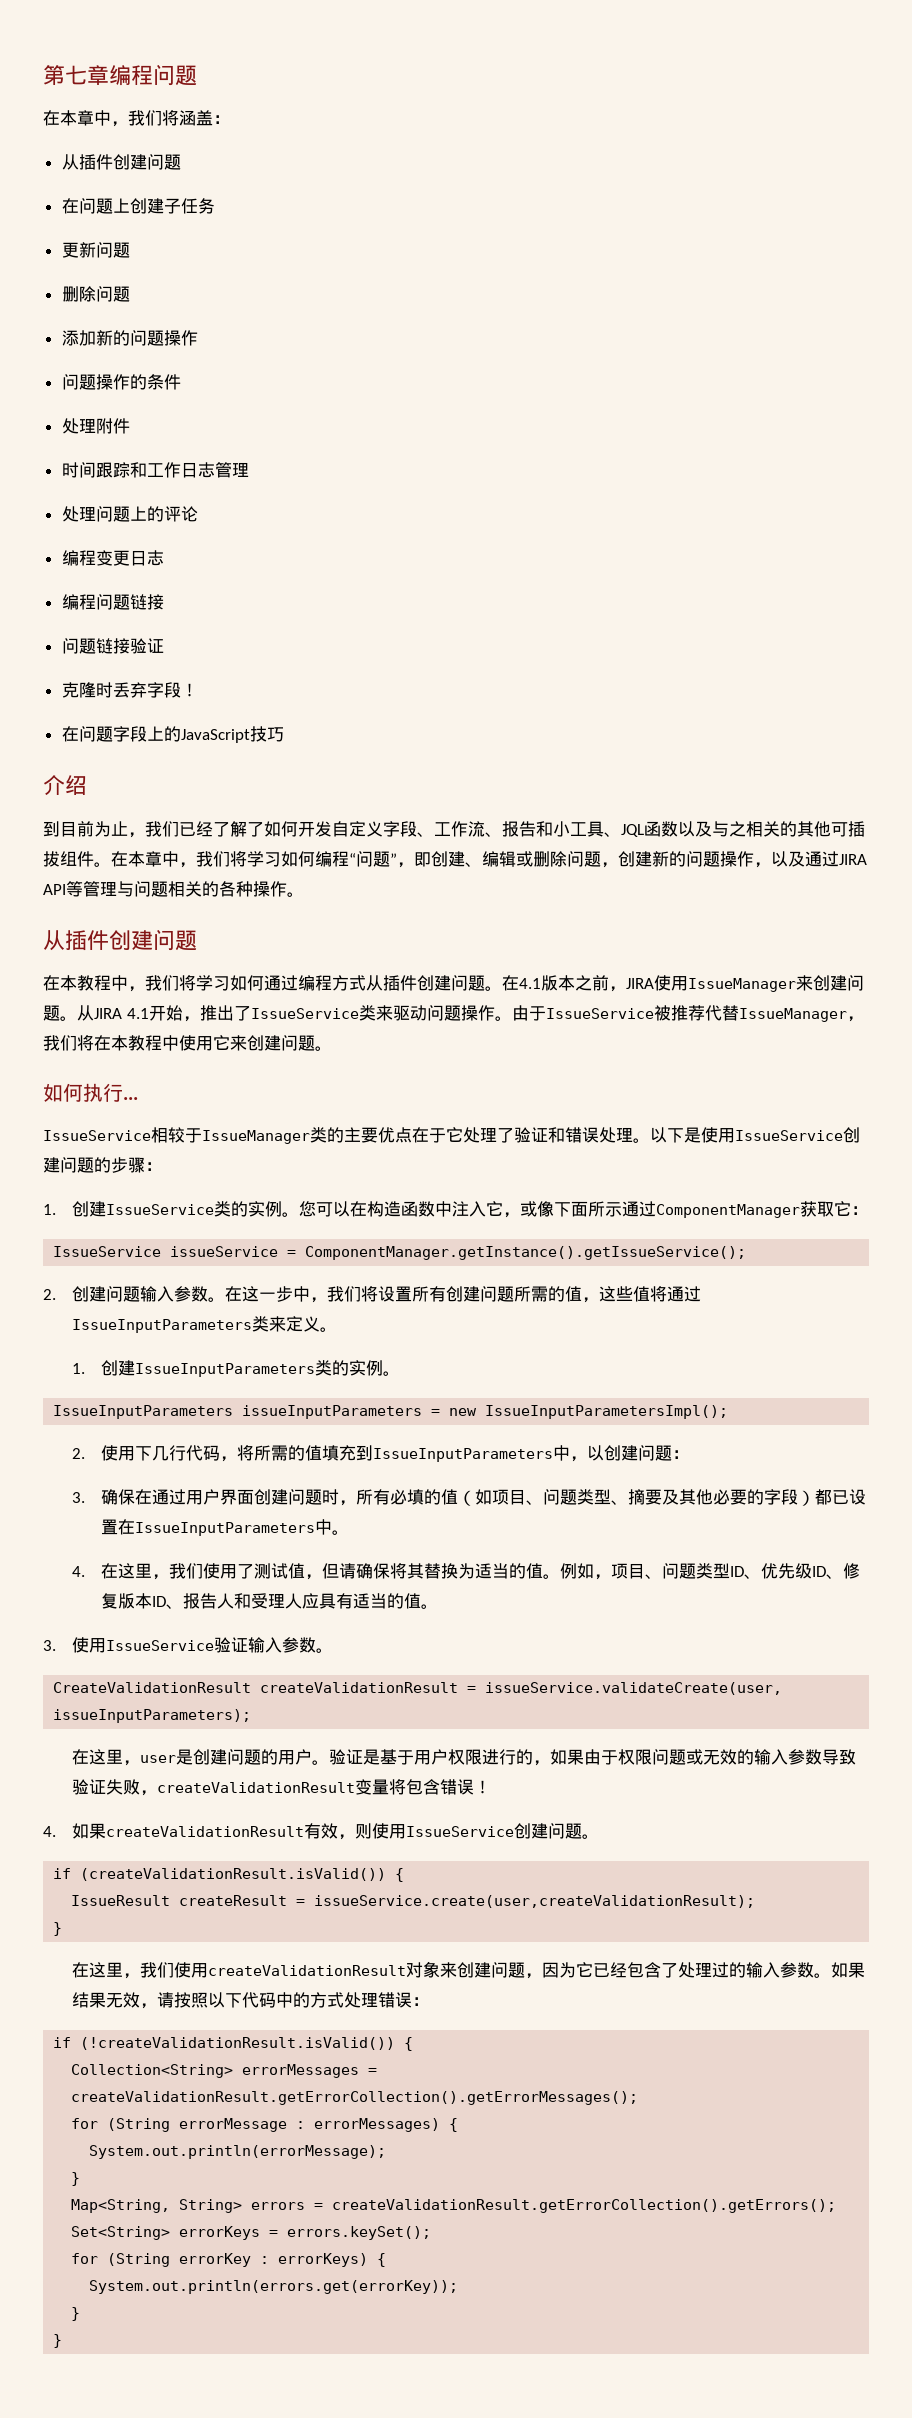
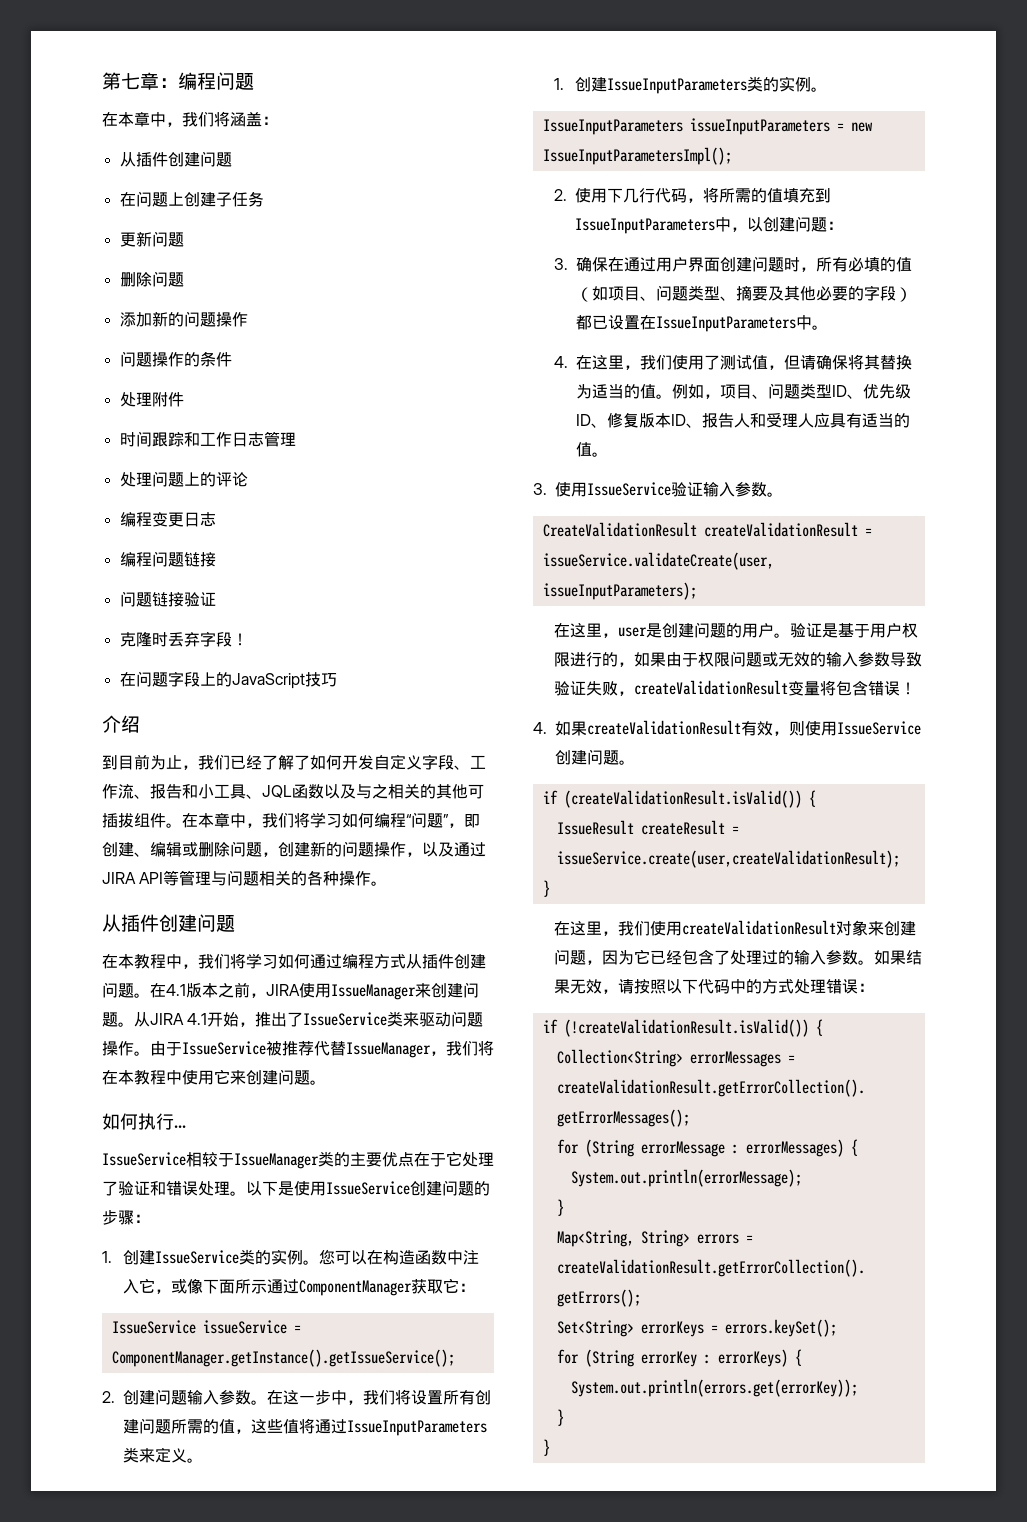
(109, 75) none -> [159,78,178,88] ：

